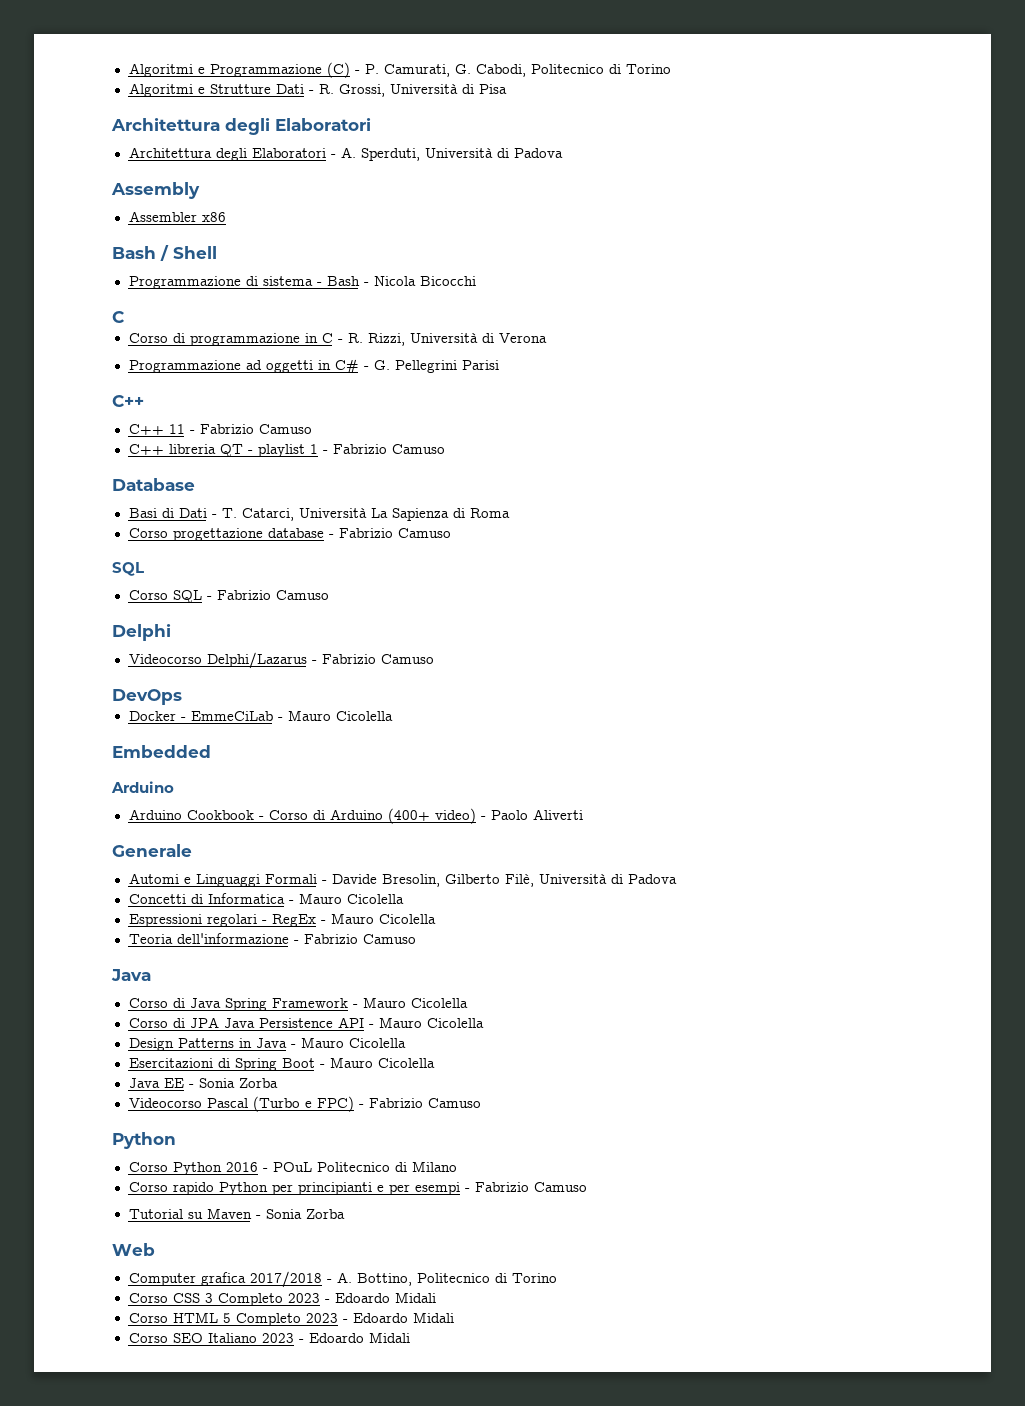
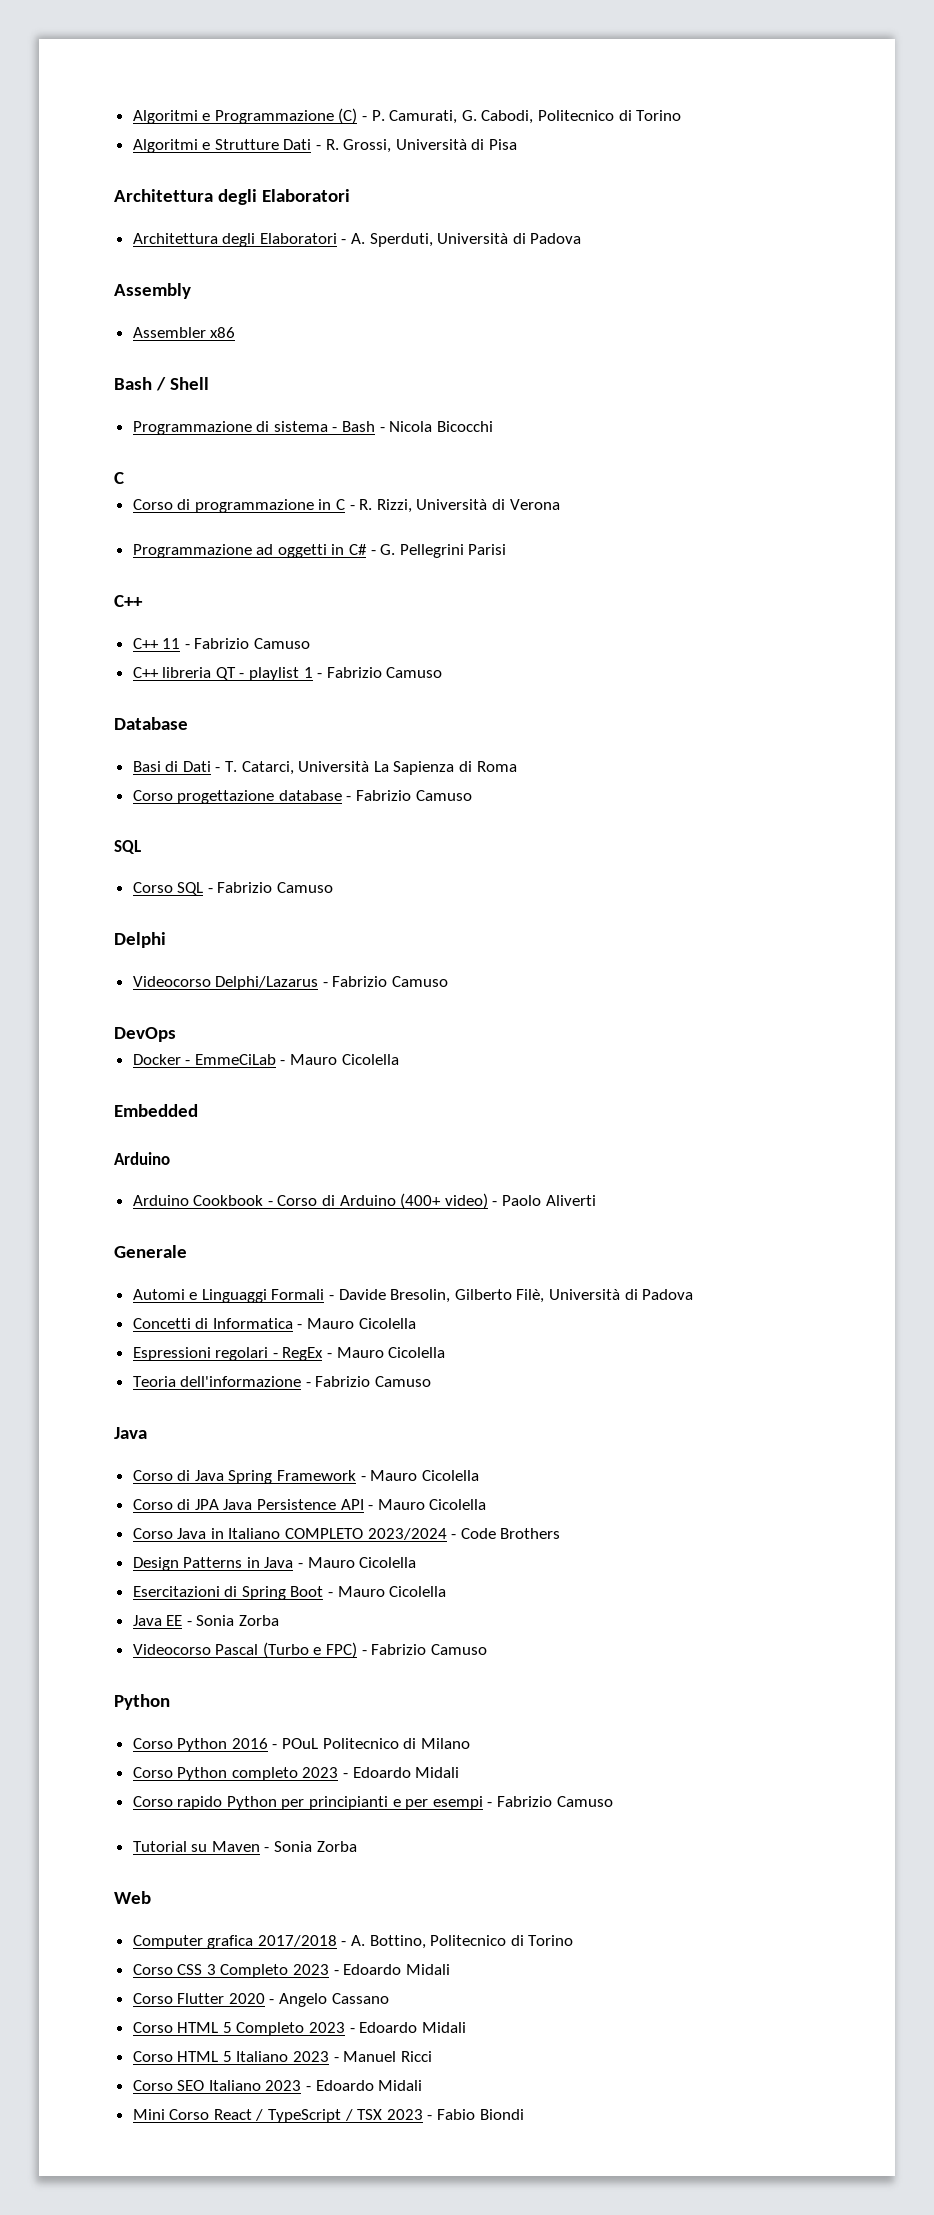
(484, 1023) none -> [132,1528,561,1540] // Corso Java in Italiano COMPLETO 2023/2024 - Code Brothers
(457, 1166) none -> [132,1767,460,1781] // Corso Python completo 2023 - Edoardo Midali
(436, 1297) none -> [132,1993,389,2007] // Corso Flutter 2020 - Angelo Cassano
(454, 1317) none -> [132,2051,432,2062] // Corso HTML 5 Italiano 2023 - Manuel Ricci
(410, 1337) none -> [132,2109,524,2123] // Mini Corso React / TypeScript / TSX 2023 - Fabio Biondi

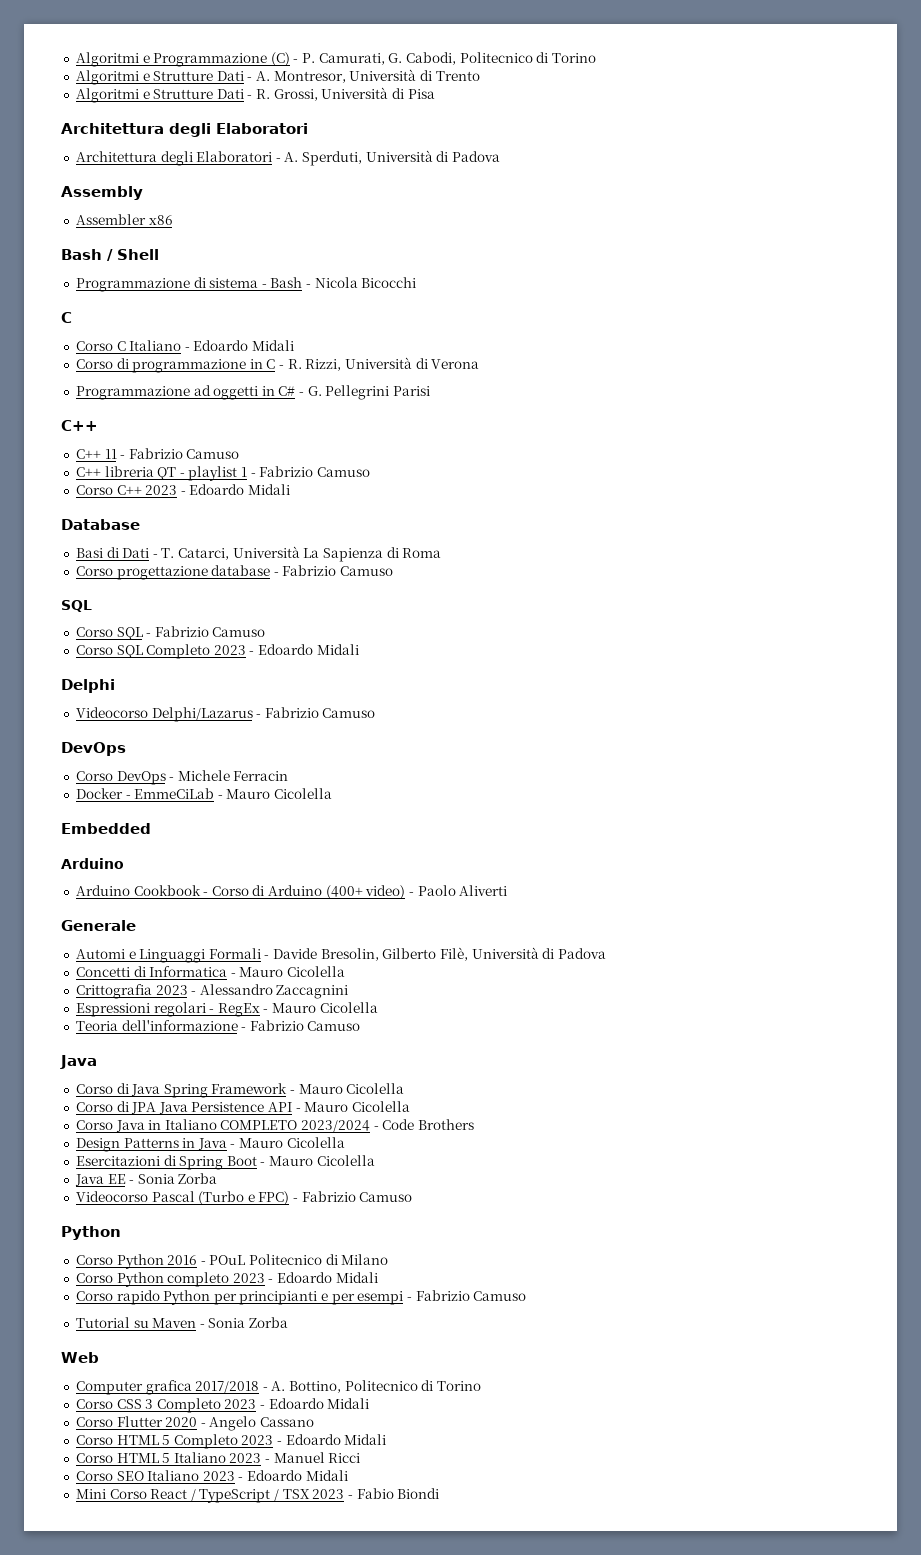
(682, 115) none -> [75,69,480,85] // Algoritmi e Strutture Dati - A. Montresor, Università di Trento
(124, 478) none -> [75,340,295,351] // Corso C Italiano - Edoardo Midali
(443, 672) none -> [75,484,291,495] // Corso C++ 2023 - Edoardo Midali
(334, 887) none -> [75,644,359,659] // Corso SQL Completo 2023 - Edoardo Midali
(176, 1034) none -> [75,770,289,785] // Corso DevOps - Michele Ferracin
(416, 1323) none -> [75,984,349,999] // Crittografia 2023 - Alessandro Zaccagnini

